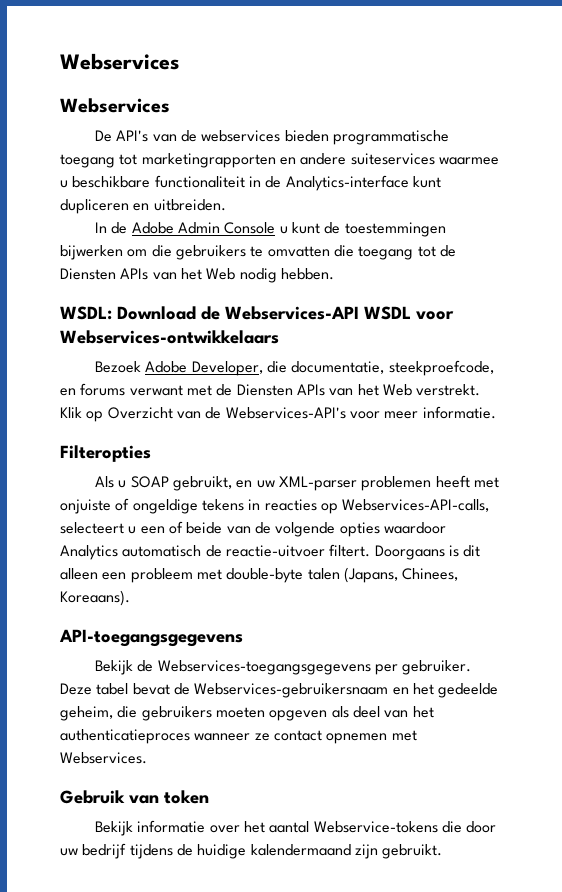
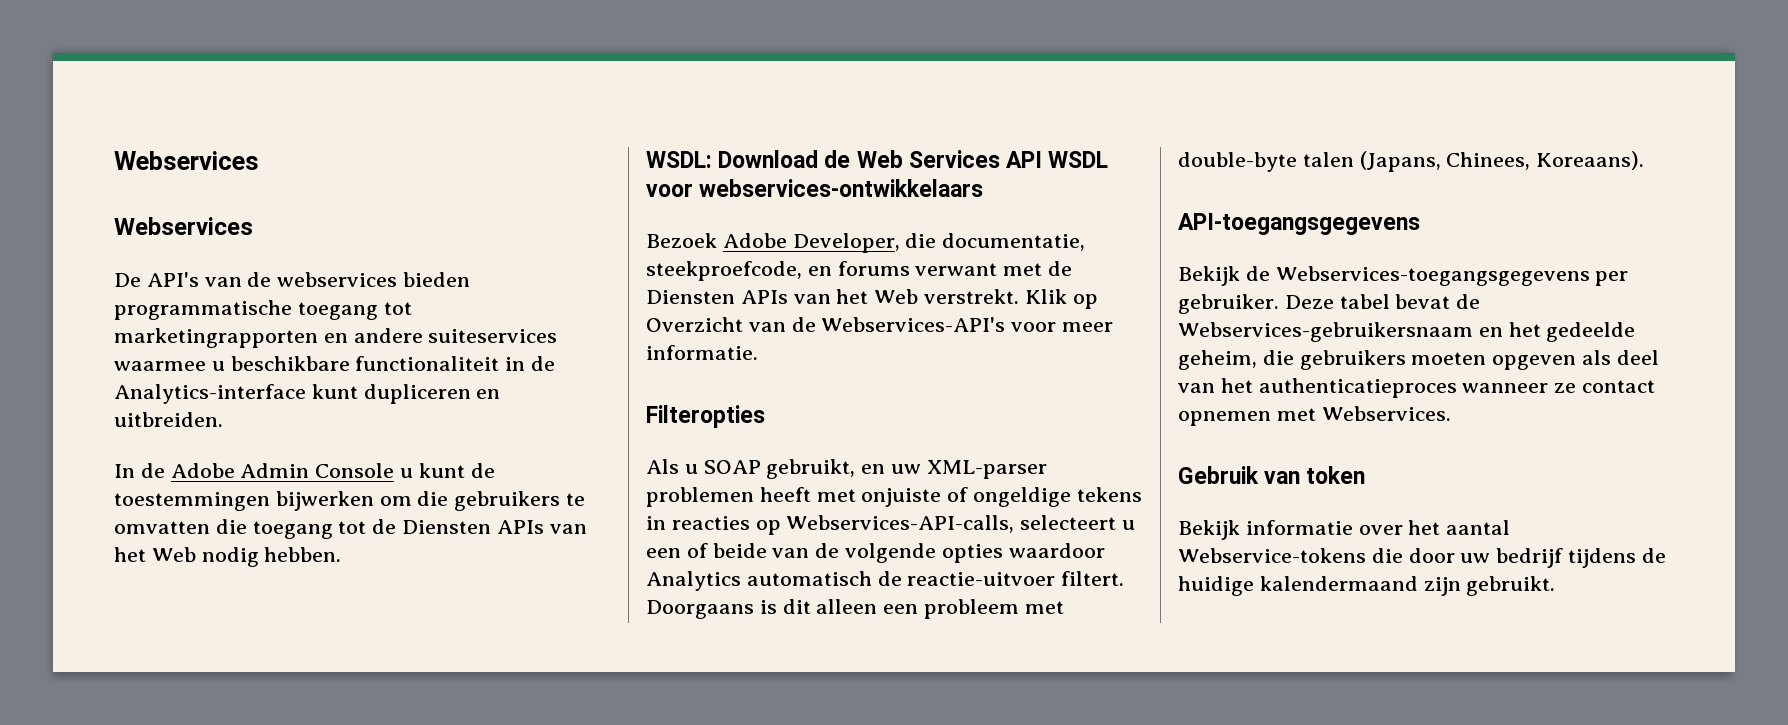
[225,306,359,320] Webservices-API -> [856,150,1043,168] Web Services API
[60,330,279,344] Webservices-ontwikkelaars -> [699,179,984,197] webservices-ontwikkelaars

